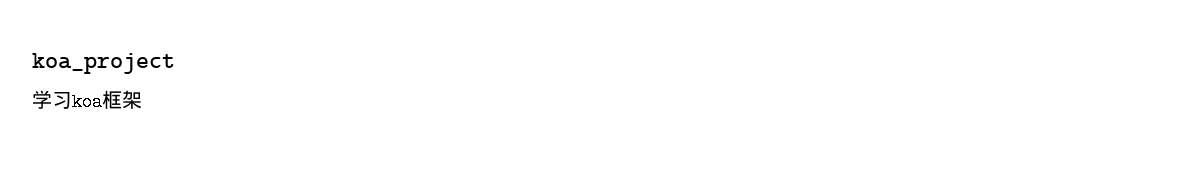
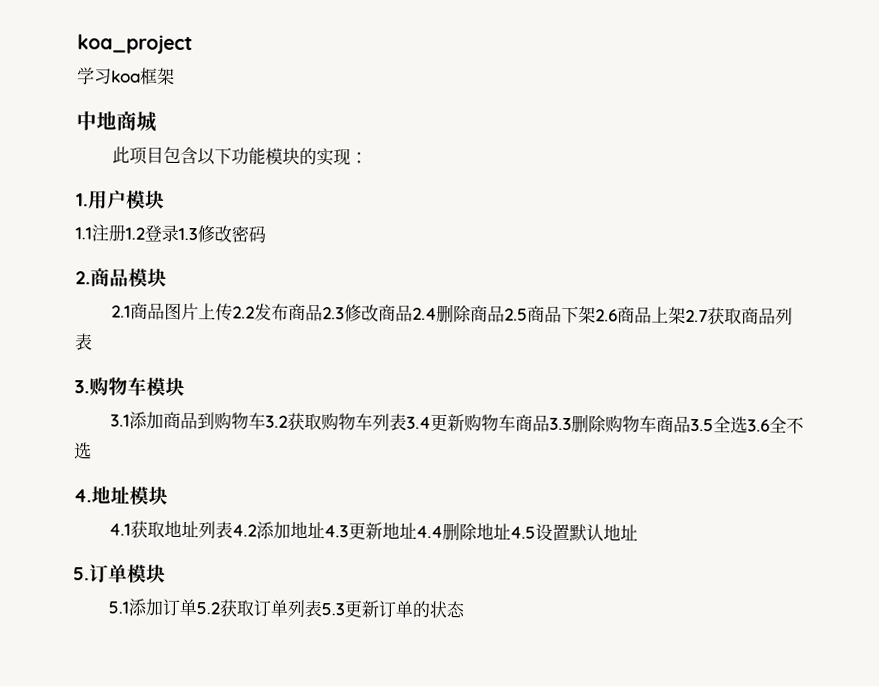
(142, 99) none -> [76,111,157,132] [111,146,368,167] [76,190,165,210] [75,224,266,243] [75,268,167,287] [110,302,793,325] [74,333,93,351] [74,377,185,397] [109,411,804,434] [74,442,92,460] [73,486,168,505] [108,520,638,542] [73,564,166,583] [107,598,465,619] // 中地商城 // 此项目包含以下功能模块的实现： // 1.用户模块 // 1.1注册1.2登录1.3修改密码 // 2.商品模块 // 2.1商品图片上传2.2发布商品2.3修改商品2.4删除商品2.5商品下架2.6商品上架2.7获取商品列表 // 3.购物车模块 // 3.1添加商品到购物车3.2获取购物车列表3.4更新购物车商品3.3删除购物车商品3.5全选3.6全不选 // 4.地址模块 // 4.1获取地址列表4.2添加地址4.3更新地址4.4删除地址4.5设置默认地址 // 5.订单模块 // 5.1添加订单5.2获取订单列表5.3更新订单的状态

